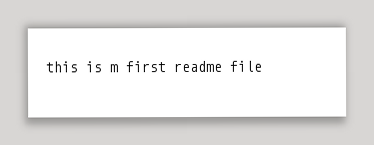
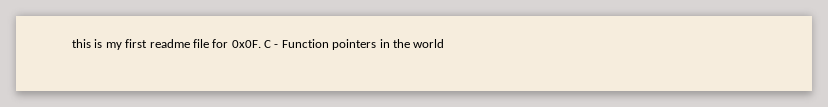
[109,64,118,73] m -> [105,42,122,50] my
(262, 66) none -> [212,39,445,50] for 0x0F. C - Function pointers in the world

